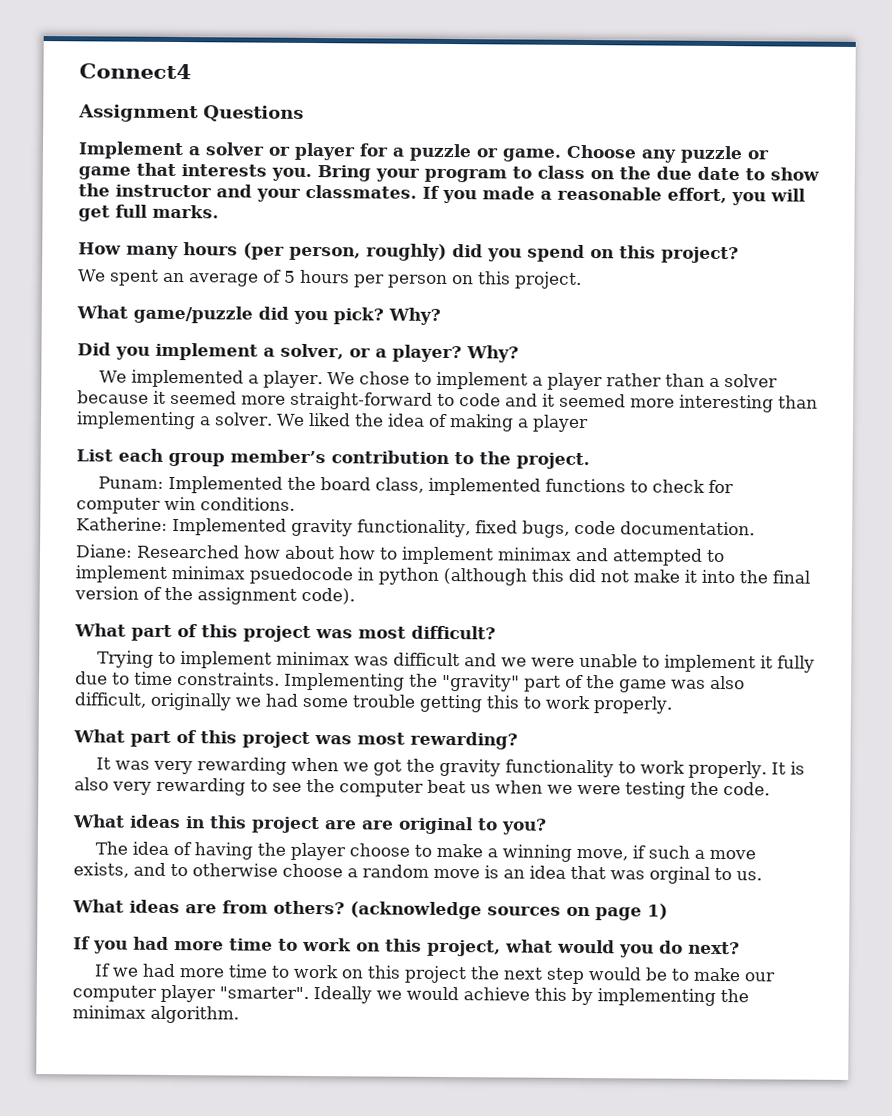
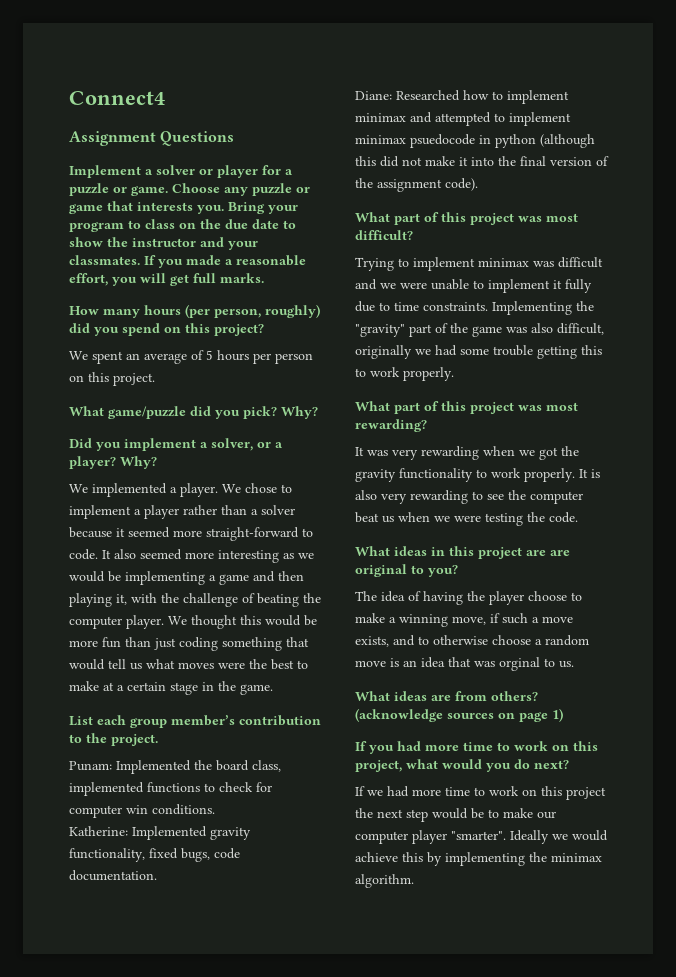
[459,393,818,413] [76,411,589,433] code and it seemed more interesting than implementing a solver. We liked the idea of making a player -> [69,549,314,563] [69,571,304,585] [69,593,321,607] [69,615,317,629] [69,637,309,651] [69,659,308,670] [69,681,273,695] code. It also seemed more interesting as we would be implementing a game and then playing it, with the challenge of beating the computer player. We thought this would be more fun than just coding something that would tell us what moves were the best to make at a certain stage in the game.
[284,545,376,560] about how -> (489, 95) none

